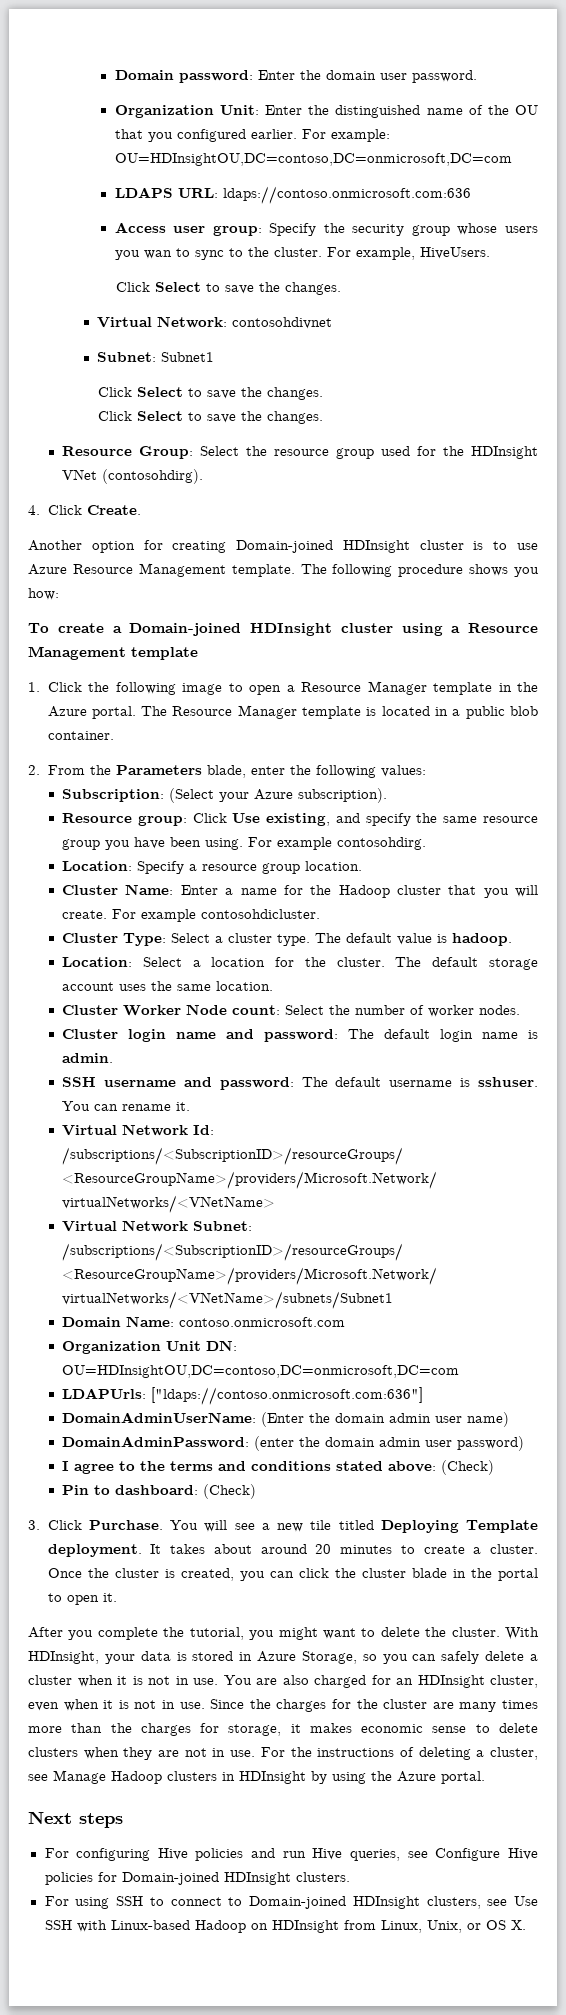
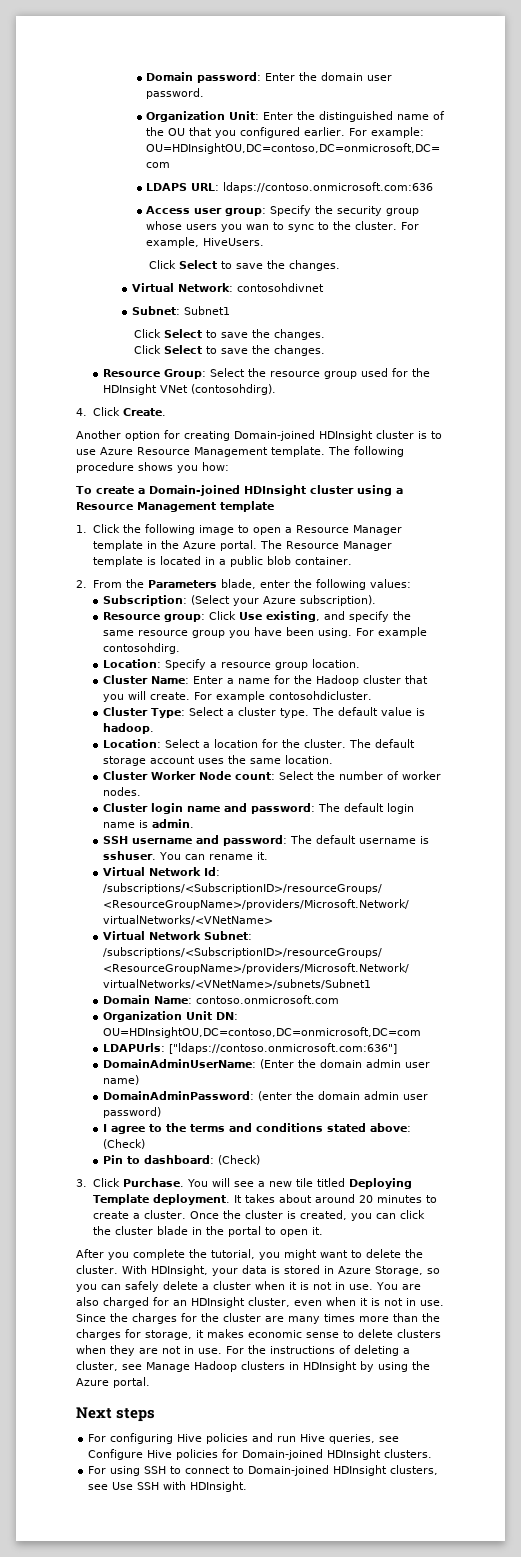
[110,1920,526,1933] Linux-based Hadoop on HDInsight from Linux, Unix, or OS X. -> [190,1481,248,1492] HDInsight.

